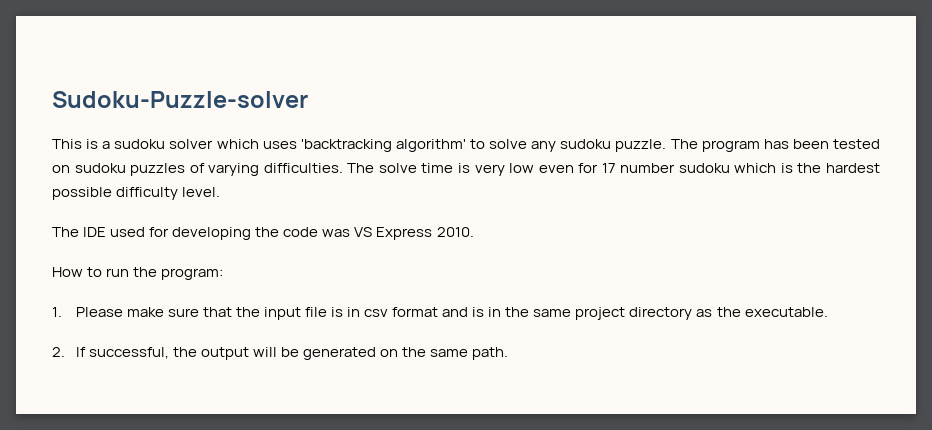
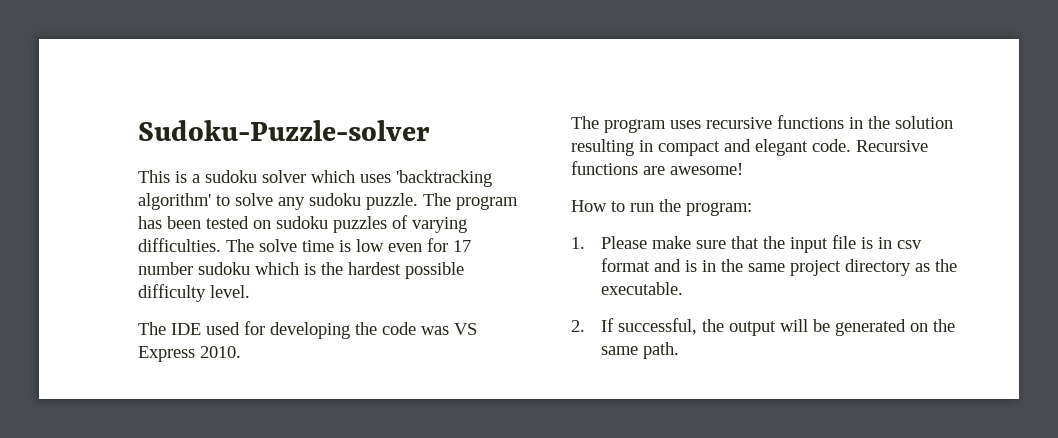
[474,164,505,176] very -> (351, 246) none
(474, 232) none -> [571,115,953,133] [571,139,928,156] [571,161,743,175] // The program uses recursive functions in the solution resulting in compact and elegant code. Recursive functions are awesome!

